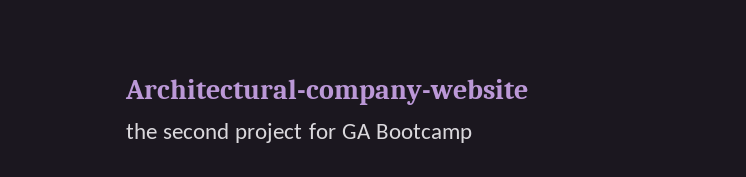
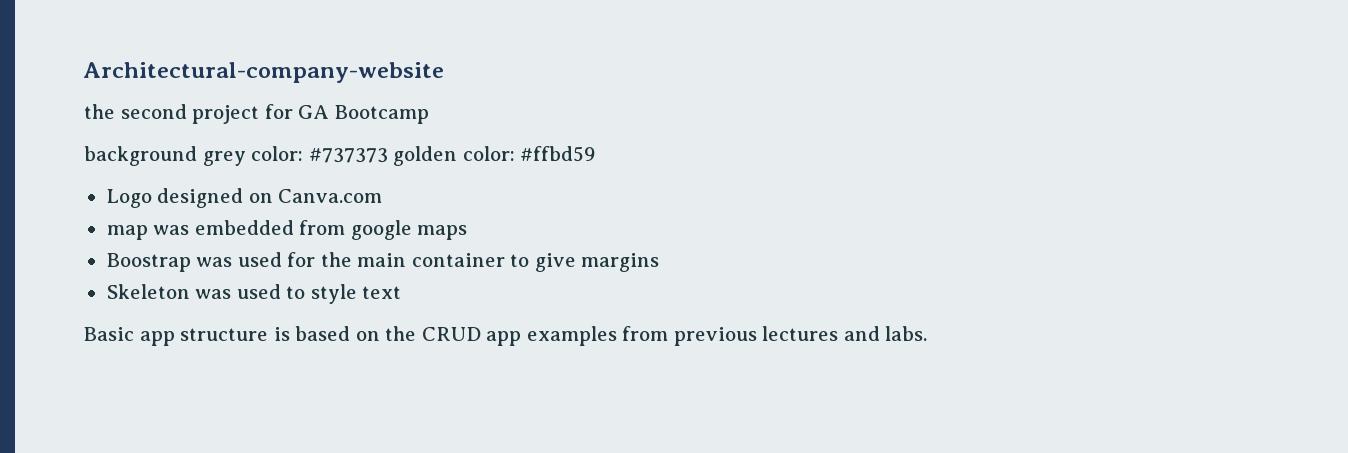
(473, 133) none -> [84,146,597,166] [106,188,383,208] [106,220,468,240] [106,252,660,272] [106,284,402,304] [84,326,928,346] // background grey color: #737373 golden color: #ffbd59 // Logo designed on Canva.com // map was embedded from google maps // Boostrap was used for the main container to give margins // Skeleton was used to style text // Basic app structure is based on the CRUD app examples from previous lectures and labs.

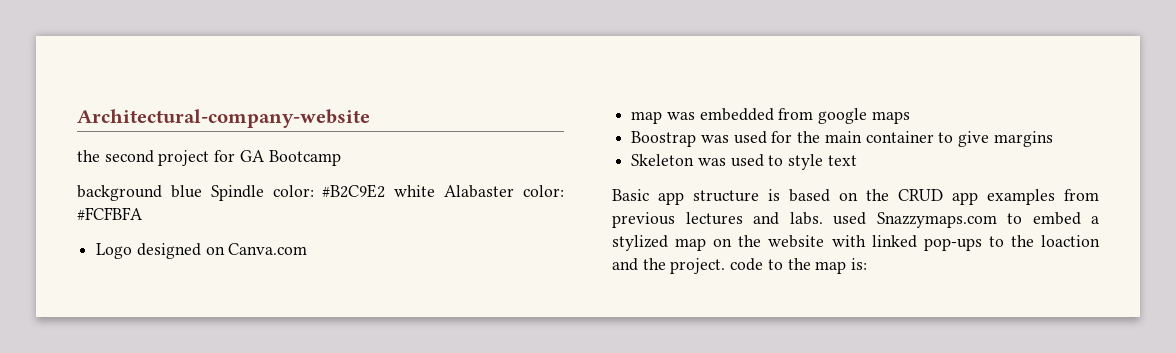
[202,146,597,166] grey color: #737373 golden color: #ffbd59 -> [170,184,564,201] [77,207,143,221] blue Spindle color: #B2C9E2 white Alabaster color: #FCFBFA
(928, 333) none -> [833,212,1099,228] [612,235,1100,251] [612,258,868,274] used Snazzymaps.com to embed a stylized map on the website with linked pop-ups to the loaction and the project. code to the map is:

